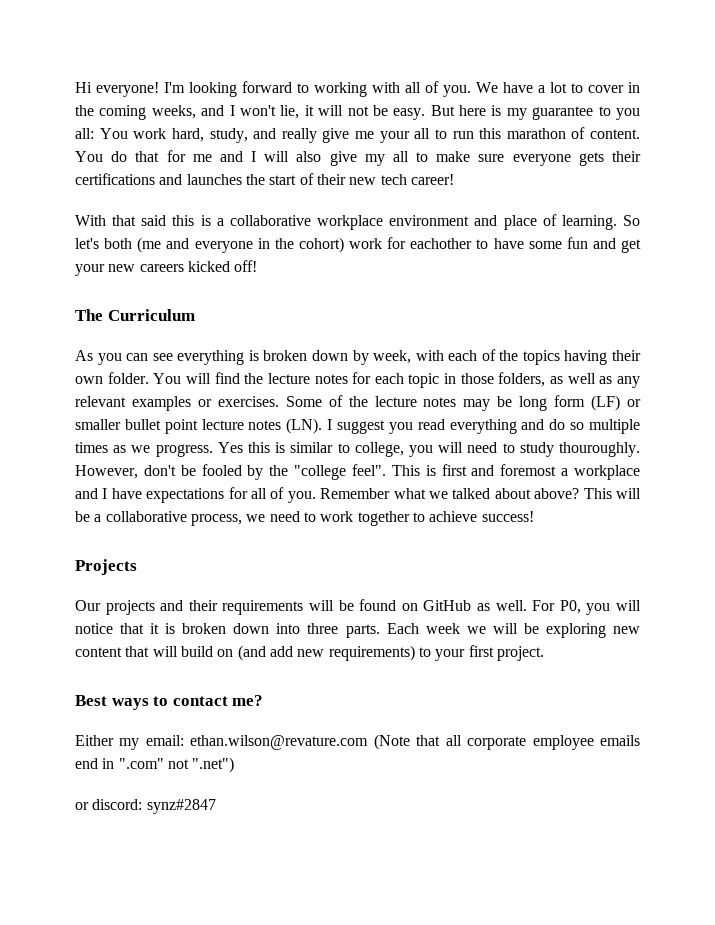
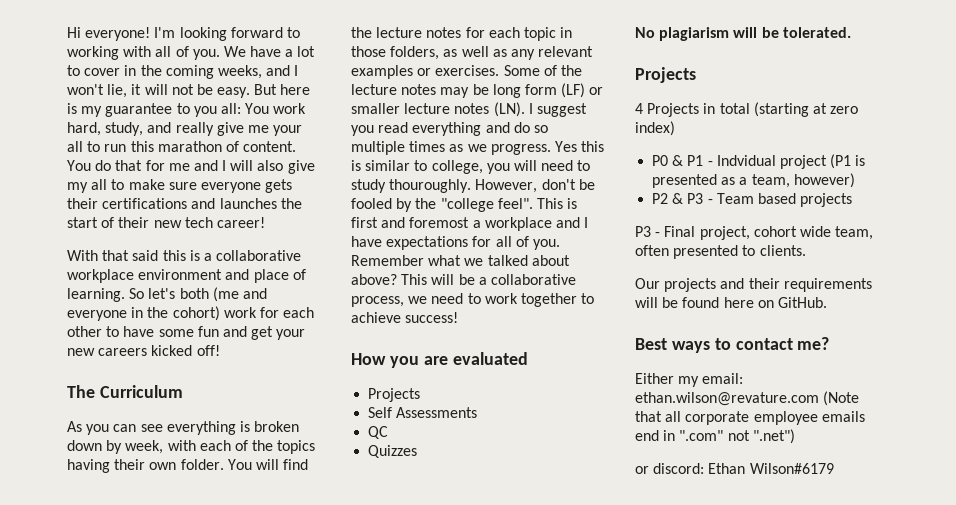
[410,238,473,249] eachother -> [283,307,315,318] [67,326,102,337] each other
[124,419,198,434] bullet point -> (400, 108) none
[75,559,137,575] Projects -> [351,352,528,368] [368,388,421,402] [368,407,478,418] [368,426,389,439] [368,445,418,458] [635,27,851,41] [635,67,696,83] [635,102,859,117] [635,121,675,136] [652,154,866,169] [652,173,855,188] [652,193,853,207] [635,226,874,240] [635,245,806,259] How you are evaluated // Projects // Self Assessments // QC // Quizzes // No plagiarism will be tolerated. // Projects // 4 Projects in total (starting at zero index) // P0 & P1 - Indvidual project (P1 is presented as a team, however) // P2 & P3 - Team based projects // P3 - Final project, cohort wide team, often presented to clients.
[401,600,642,615] [75,623,640,638] [75,645,544,661] on GitHub as well. For P0, you will notice that it is broken down into three parts. Each week we will be exploring new content that will build on (and add new requirements) to your first project. -> [723,297,827,308] here on GitHub.
[146,799,216,814] synz#2847 -> [708,463,834,474] Ethan Wilson#6179

